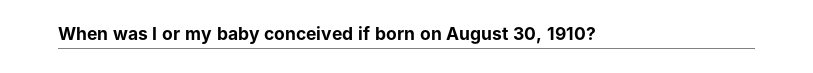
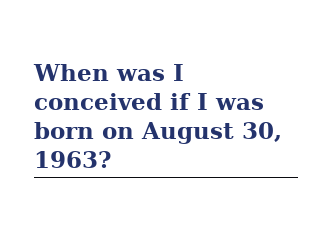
[162,26,371,44] or my baby conceived if -> [34,93,264,110] conceived if I was
[546,26,596,40] 1910? -> [34,151,111,168] 1963?

